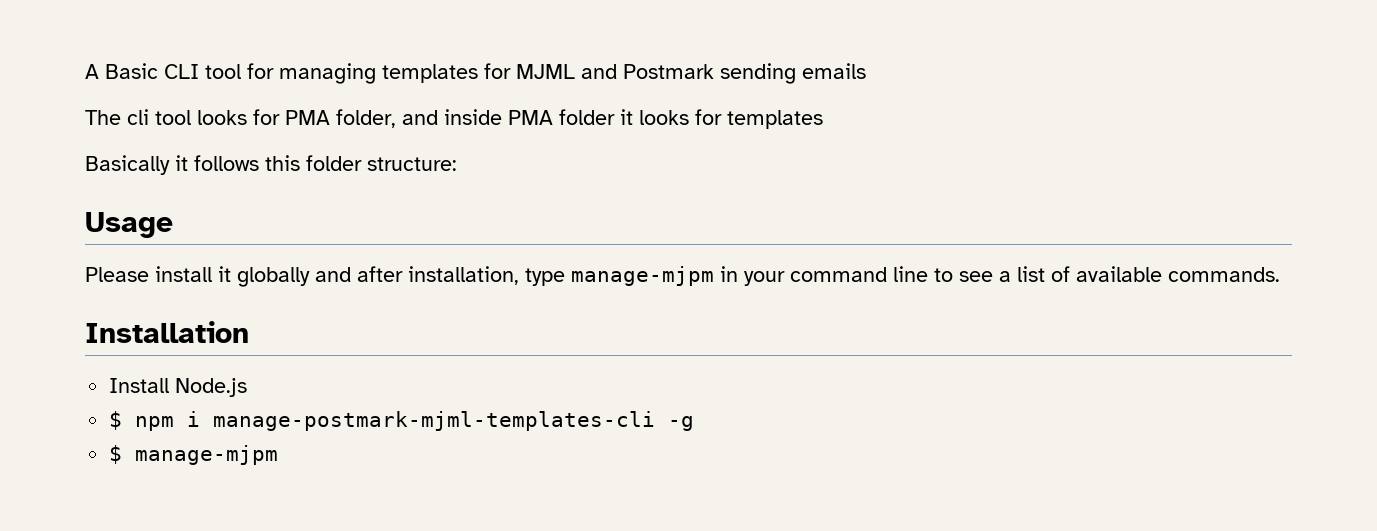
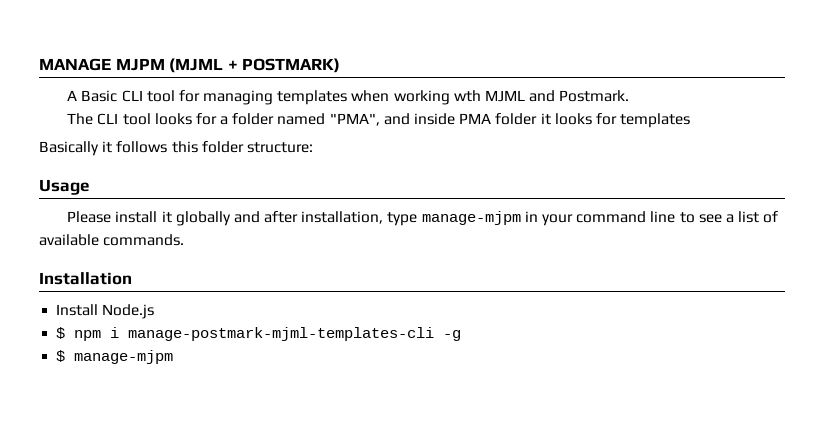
(85, 71) none -> [39,58,341,73] MANAGE MJPM (MJML + POSTMARK) //
[484,63,866,84] for MJML and Postmark sending emails -> [351,90,630,105] when working wth MJML and Postmark.
[127,109,149,125] cli -> [97,113,119,125] CLI
[285,109,396,128] PMA folder, -> [220,113,380,126] a folder named "PMA",

